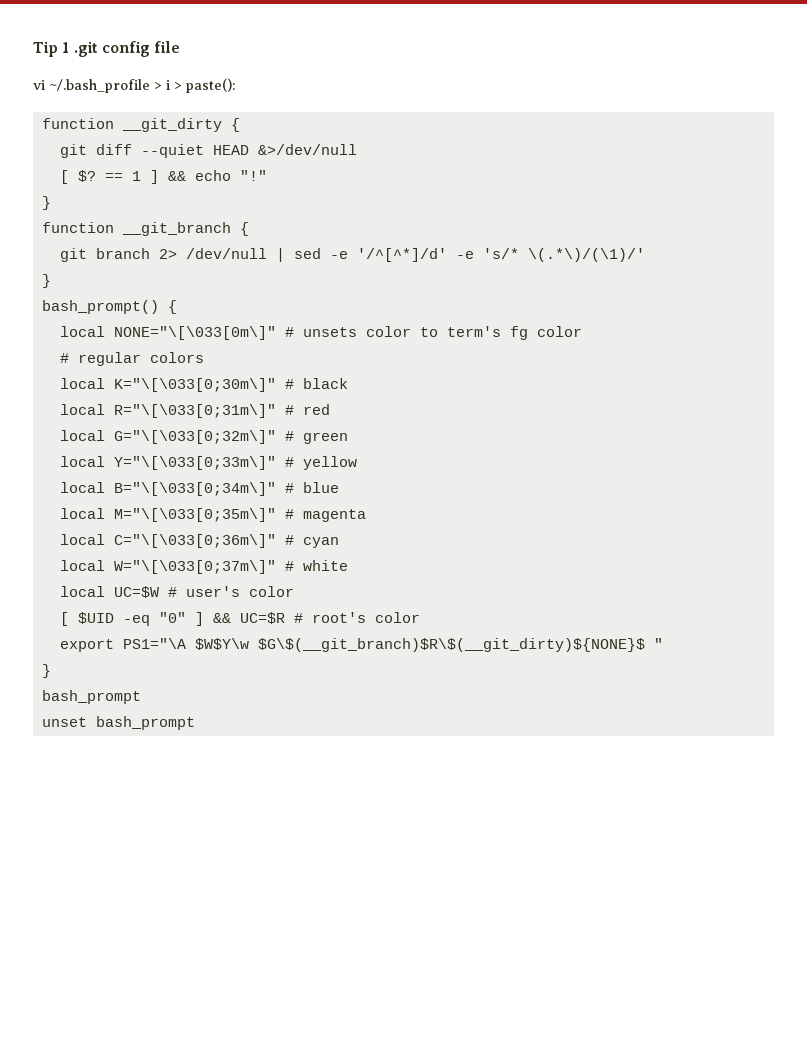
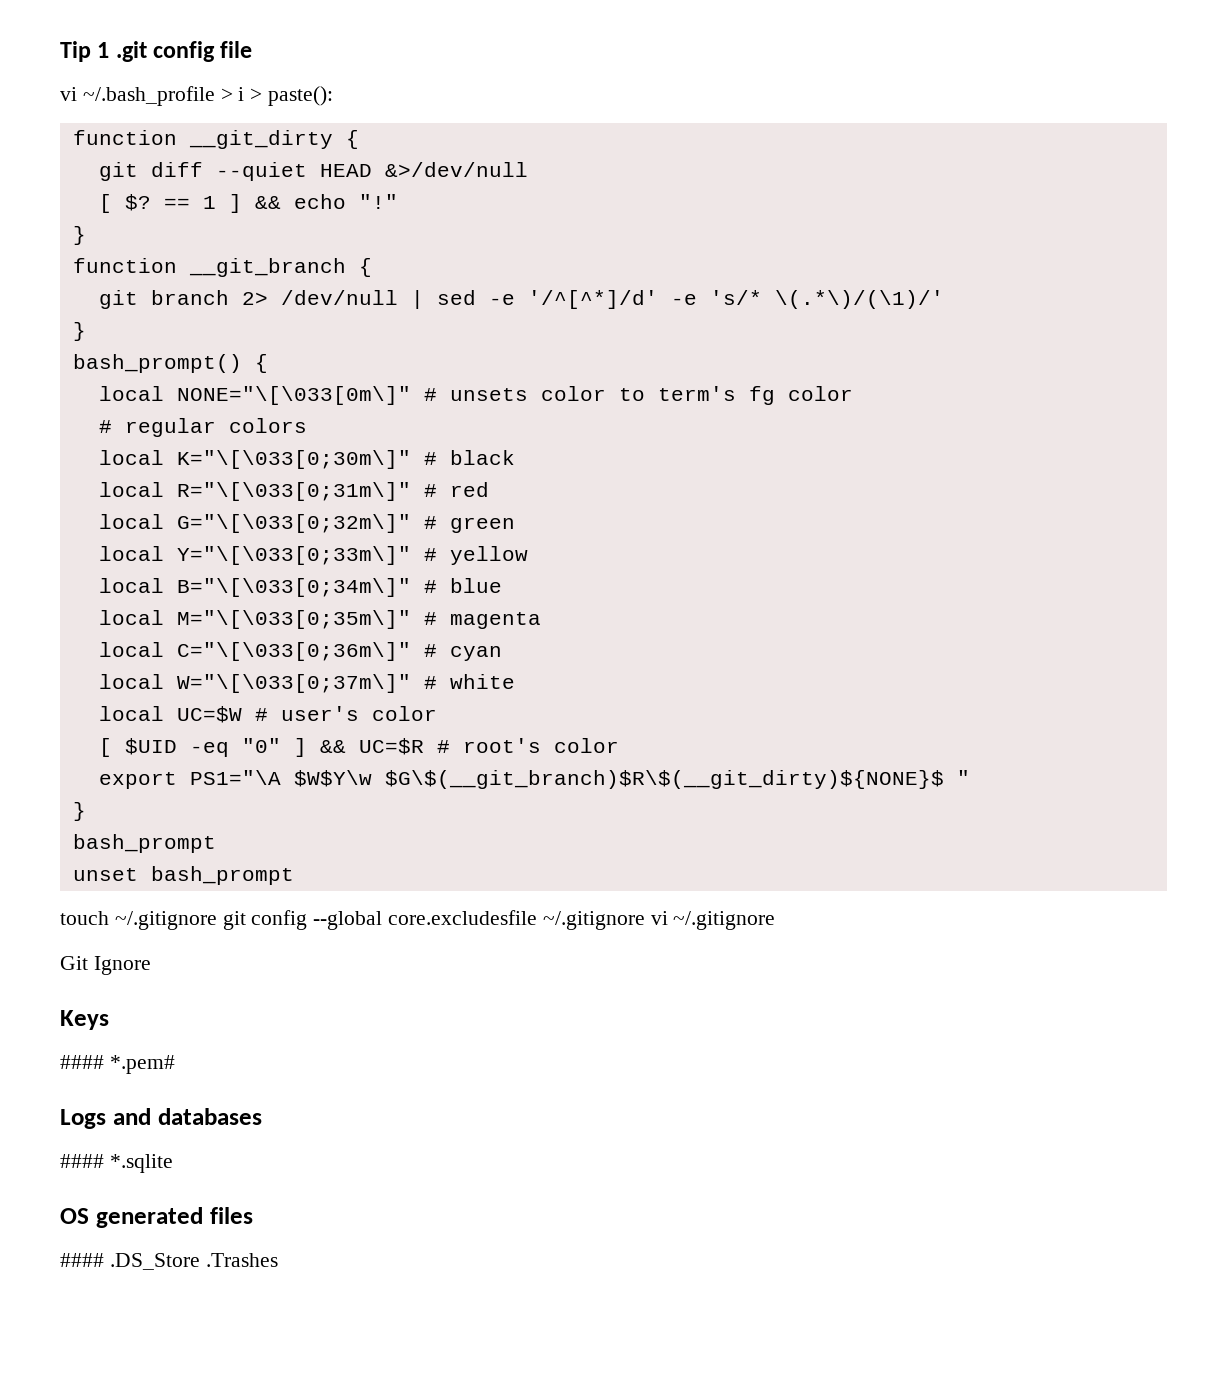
(195, 723) none -> [60,910,776,930] [60,956,151,975] [60,1010,109,1030] [60,1055,175,1074] [60,1108,262,1129] [60,1154,173,1173] [60,1207,253,1228] [60,1253,278,1270] // touch ~/.gitignore git config --global core.excludesfile ~/.gitignore vi ~/.gitignore // Git Ignore // Keys // #### *.pem# // Logs and databases // #### *.sqlite // OS generated files // #### .DS_Store .Trashes

